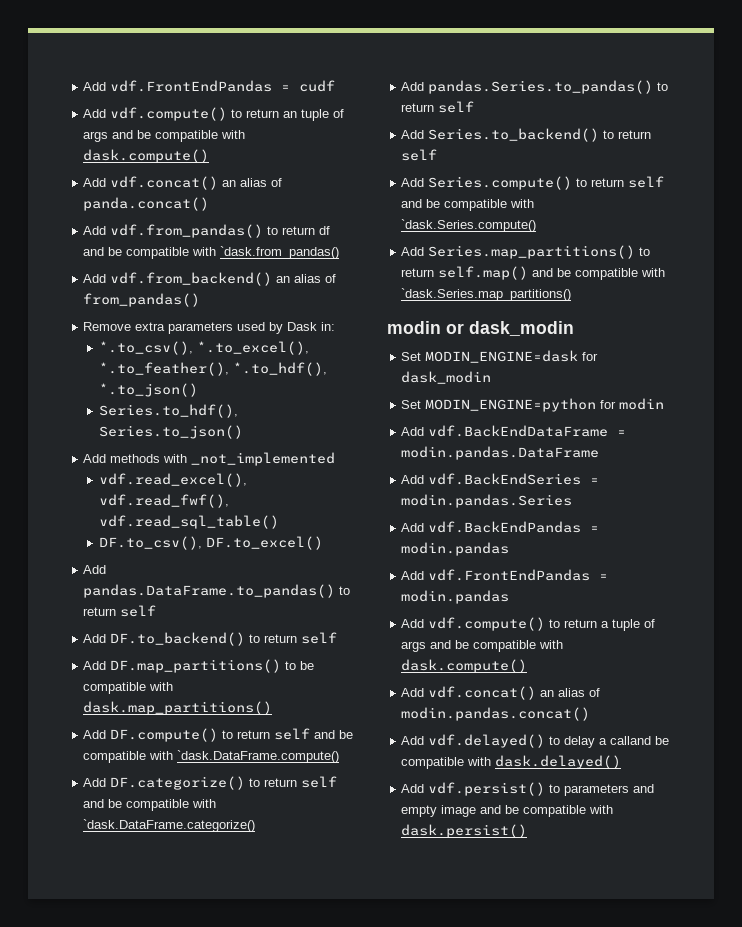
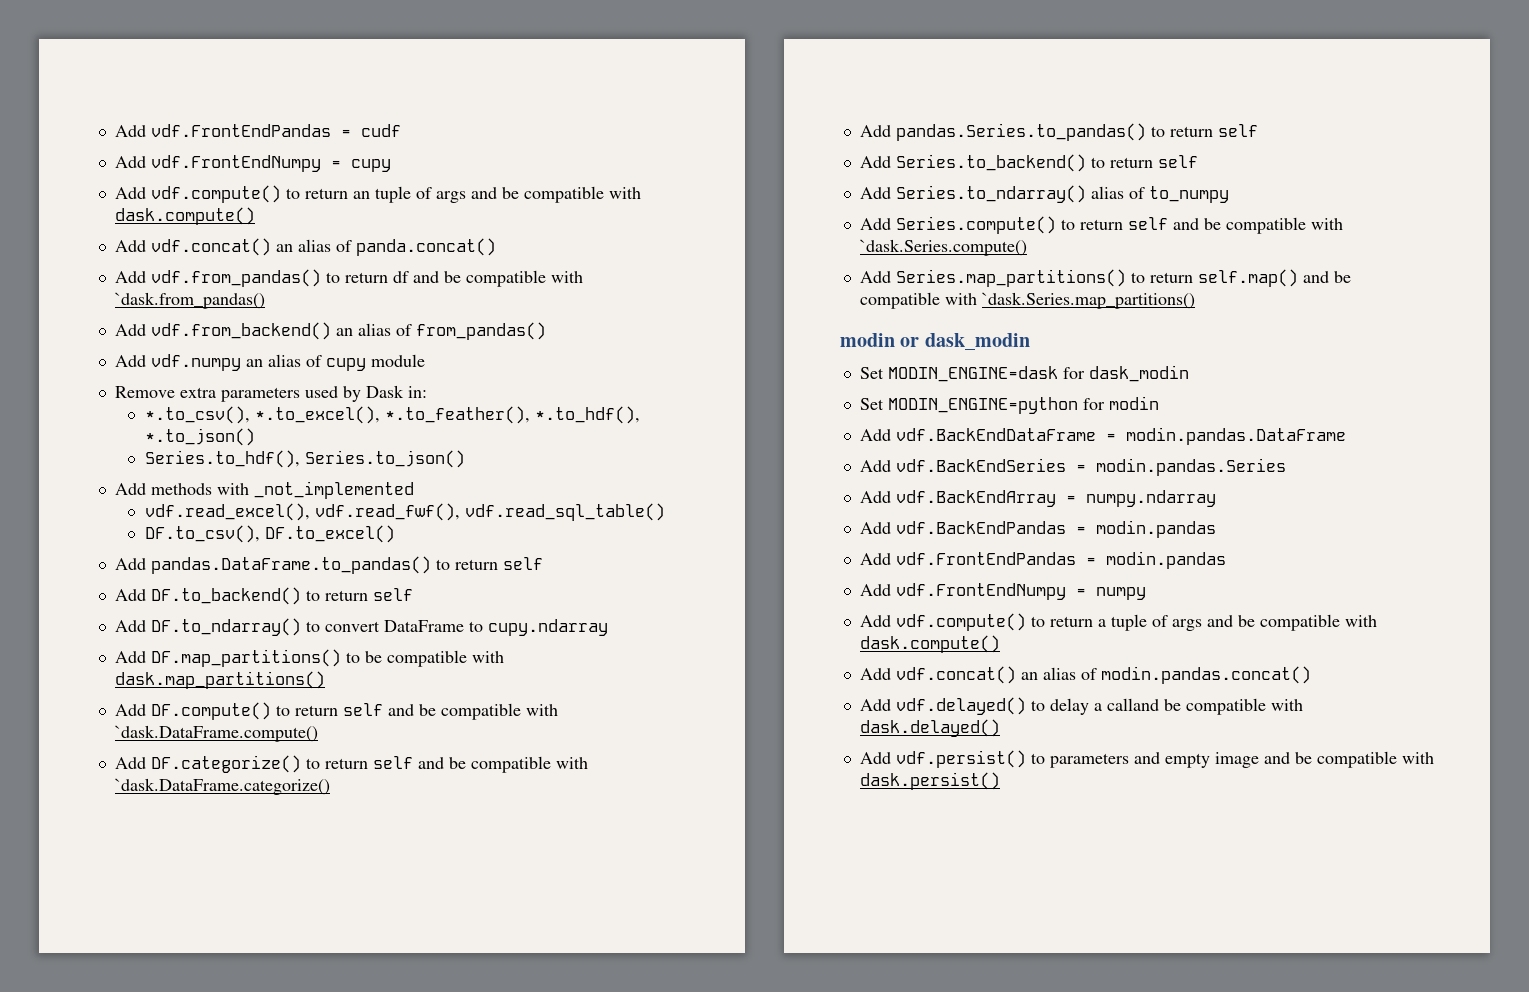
(336, 86) none -> [114,155,391,172] // Add vdf.FrontEndNumpy = cupy
(201, 300) none -> [114,354,425,371] // Add vdf.numpy an alias of cupy module
(338, 638) none -> [114,618,608,636] // Add DF.to_ndarray() to convert DataFrame to cupy.ndarray
(438, 155) none -> [859,185,1229,203] // Add Series.to_ndarray() alias of to_numpy
(573, 501) none -> [859,490,1216,507] // Add vdf.BackEndArray = numpy.ndarray
(510, 597) none -> [859,583,1146,600] // Add vdf.FrontEndNumpy = numpy

